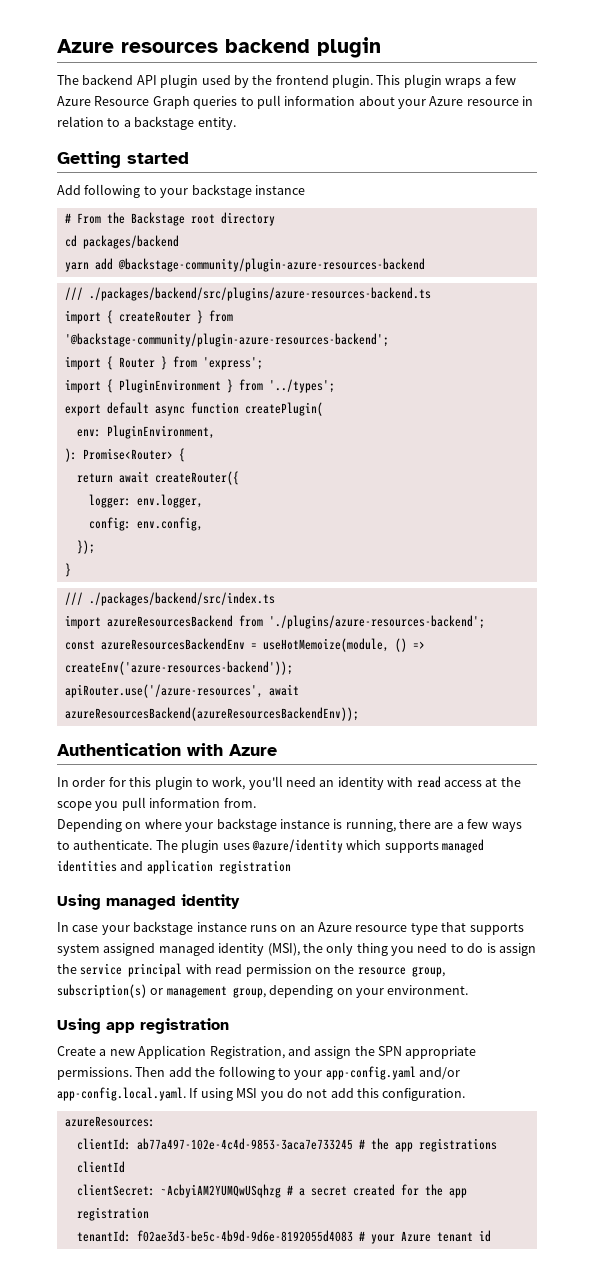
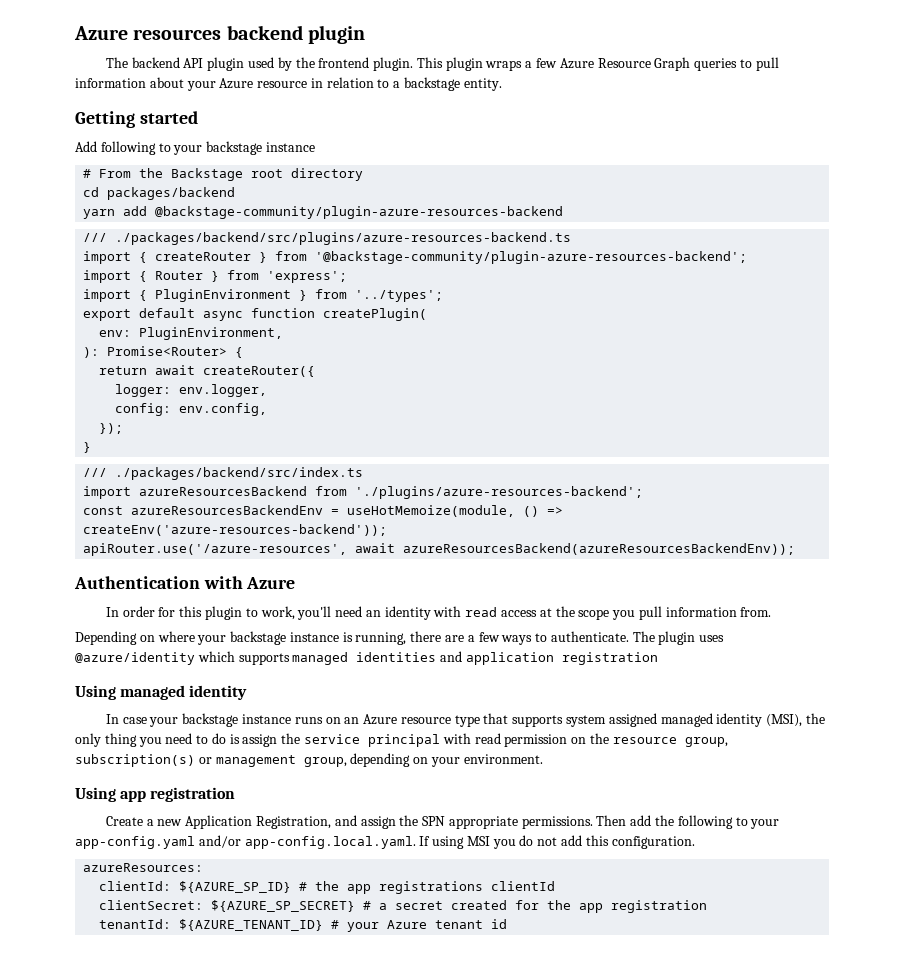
[136,1138,353,1150] ab77a497-102e-4c4d-9853-3aca7e733245 -> [179,881,292,893] ${AZURE_SP_ID}
[160,1184,281,1198] ~AcbyiAM2YUMQwUSqhzg -> [211,900,356,912] ${AZURE_SP_SECRET}
[136,1230,353,1242] f02ae3d3-be5c-4b9d-9d6e-8192055d4083 -> [179,919,324,931] ${AZURE_TENANT_ID}

